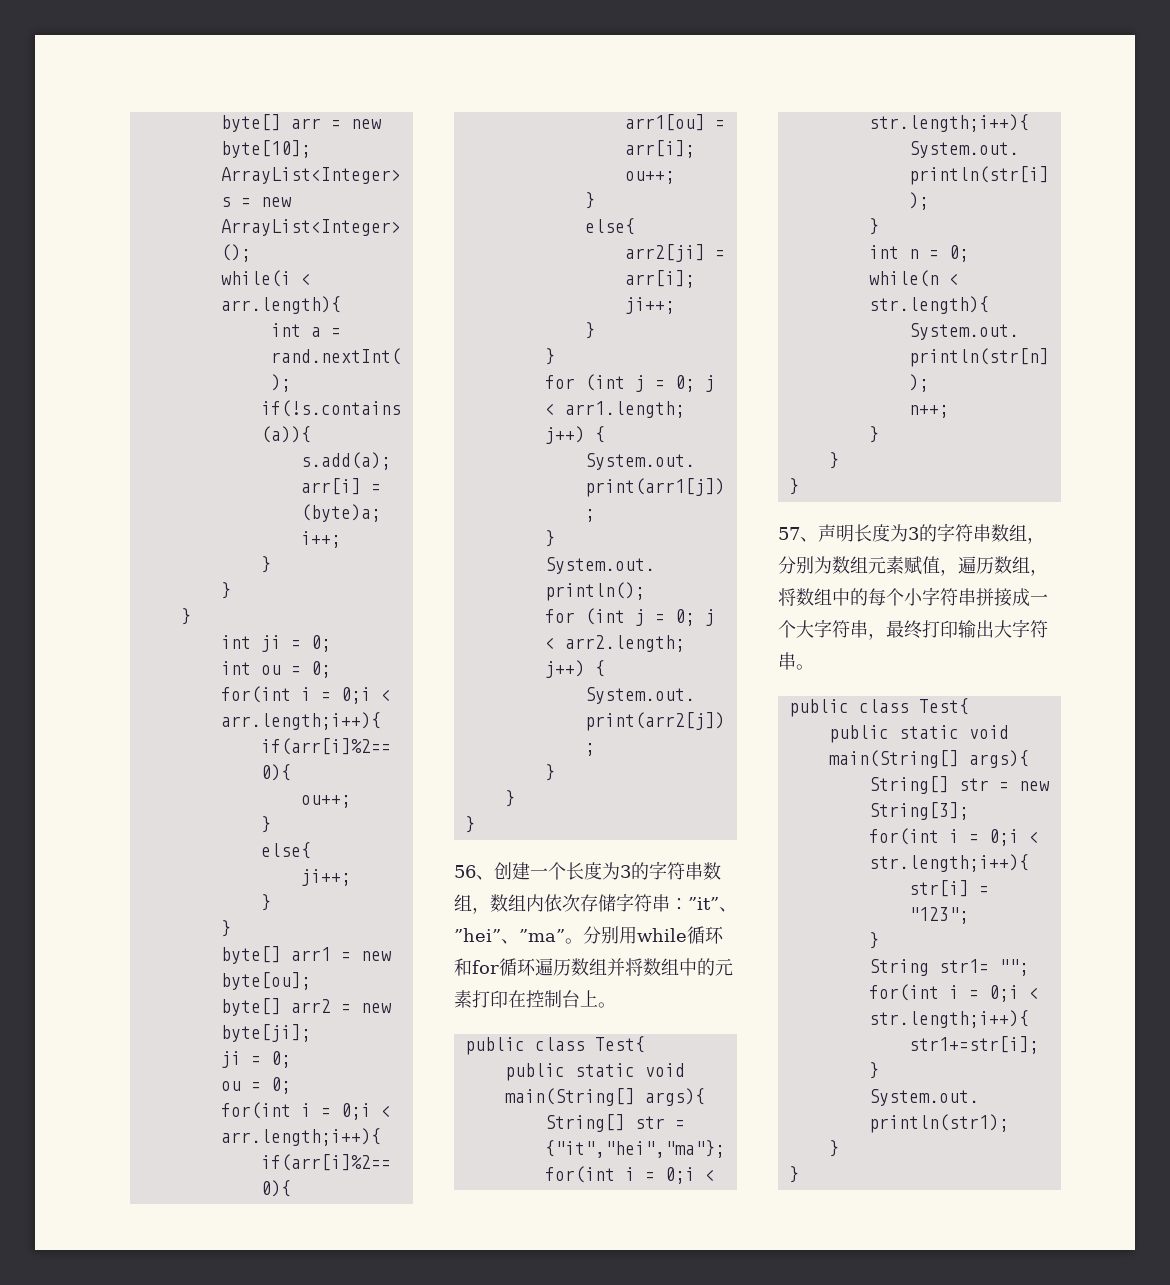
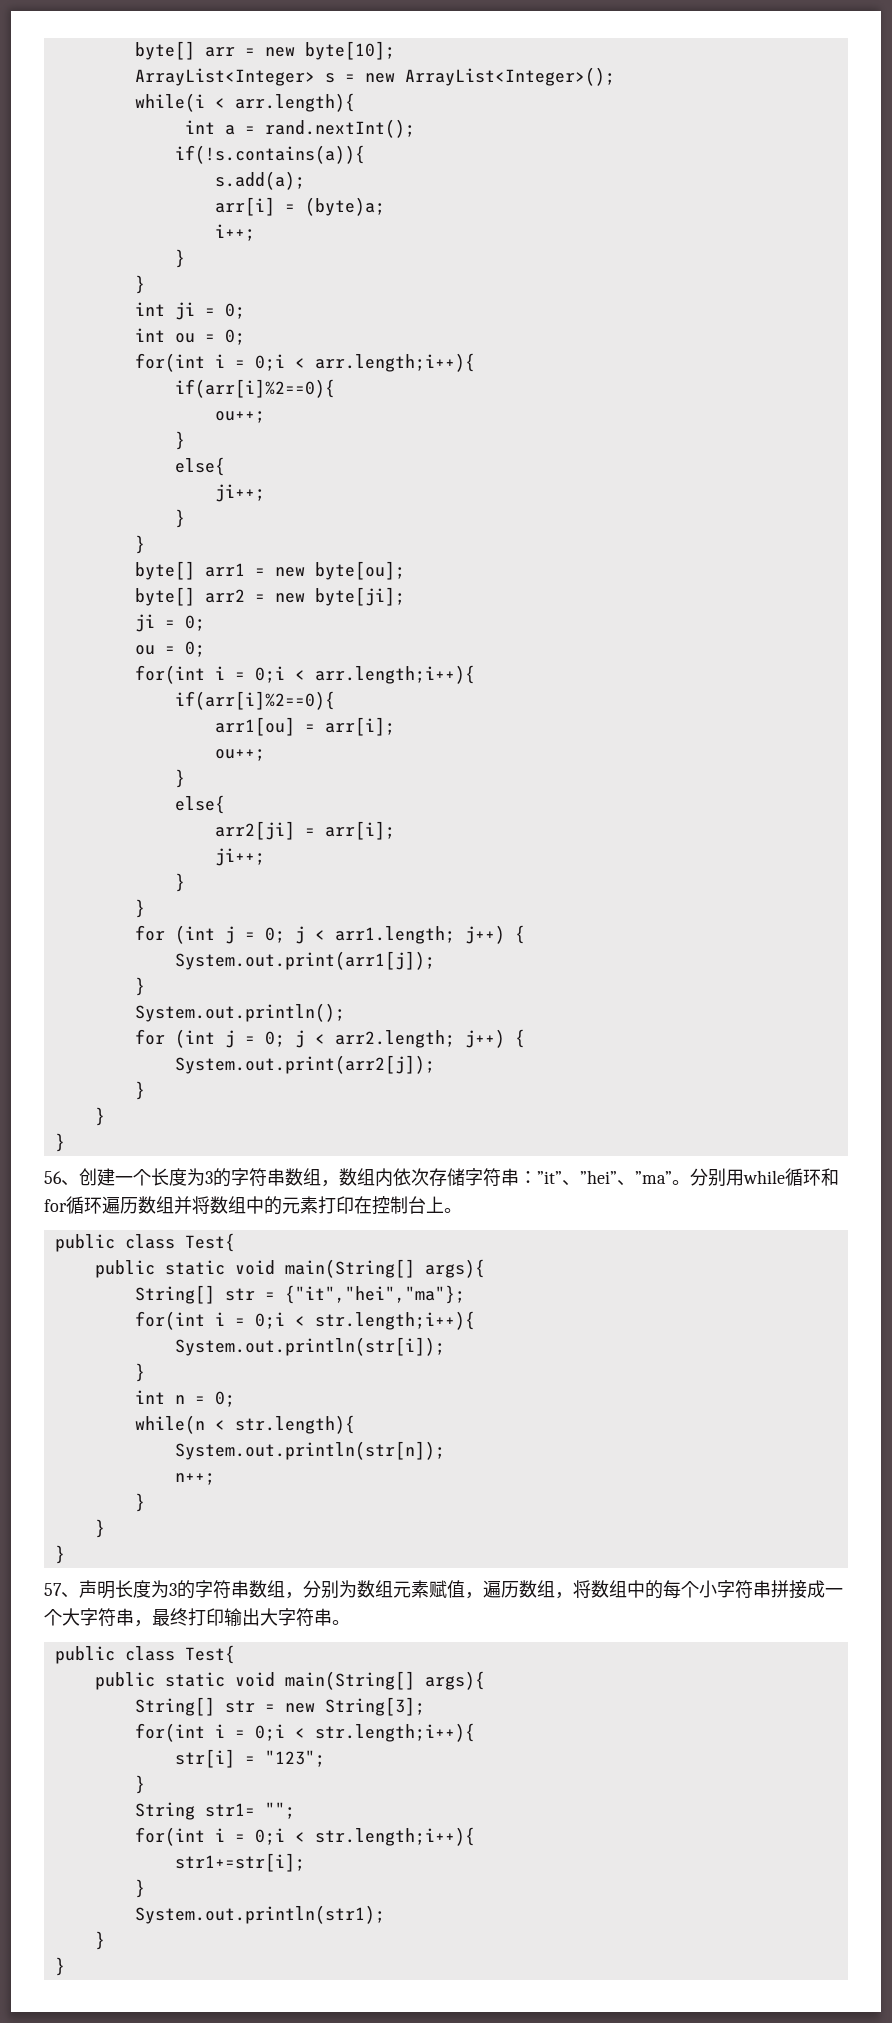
[180,608,191,625] // } -> (145, 284) none

